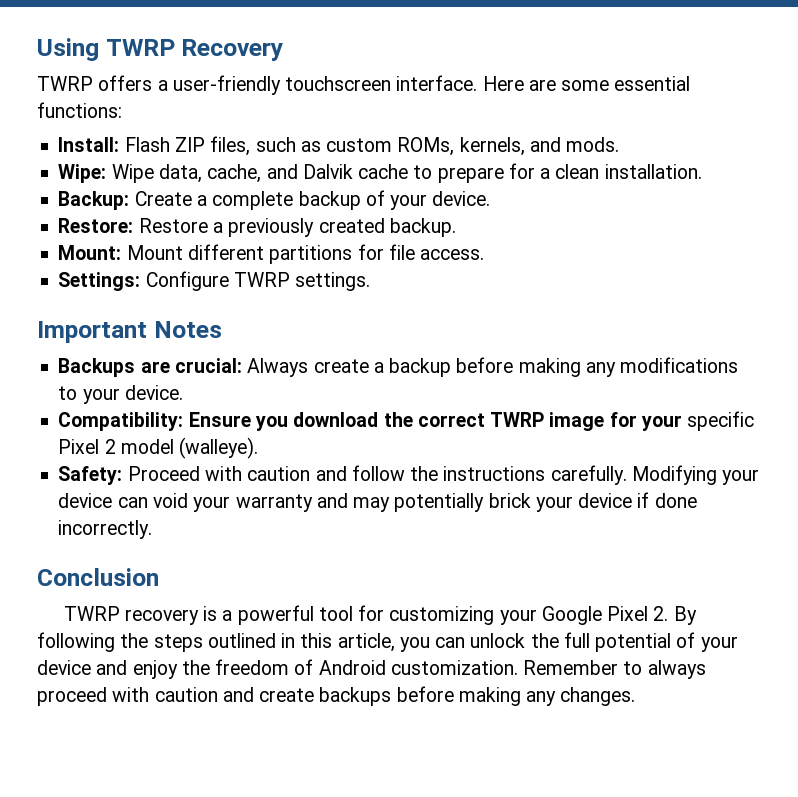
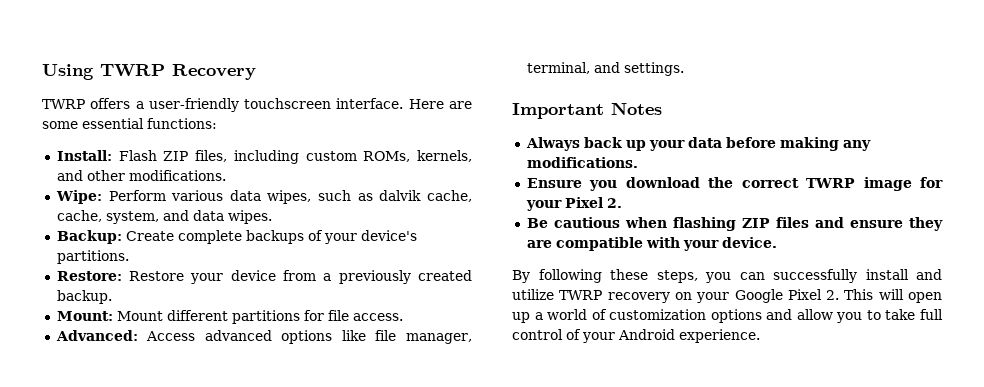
[255,137,321,152] such as -> [233,150,299,164] including
[566,137,620,152] mods. -> [86,170,226,181] other modifications.
[111,163,702,183] [58,190,491,210] Wipe data, cache, and Dalvik cache to prepare for a clean installation. // Backup: Create a complete backup of your device. -> [108,190,473,204] [56,210,272,224] [56,230,417,244] [56,250,129,264] Perform various data wipes, such as dalvik cache, cache, system, and data wipes. // Backup: Create complete backups of your device's partitions.
(208, 225) none -> [190,270,317,284] your device from
[58,271,371,291] [37,321,222,343] [58,357,739,377] [58,385,183,404] [58,412,184,431] Settings: Configure TWRP settings. // Important Notes // Backups are crucial: Always create a backup before making any modifications to your device. // Compatibility: -> [55,330,473,344] [526,62,684,76] [512,102,662,119] [525,137,871,151] [526,157,638,168] Advanced: Access advanced options like file manager, terminal, and settings. // Important Notes // Always back up your data before making any modifications. //
[687,411,755,431] [58,437,259,459] [58,465,760,485] [58,492,697,512] [58,520,153,539] [37,568,159,586] [63,605,697,625] [37,632,738,652] [37,659,706,679] [37,686,636,706] specific Pixel 2 model (walleye). // Safety: Proceed with caution and follow the instructions carefully. Modifying your device can void your warranty and may potentially brick your device if done incorrectly. // Conclusion // TWRP recovery is a powerful tool for customizing your Google Pixel 2. By following the steps outlined in this article, you can unlock the full potential of your device and enjoy the freedom of Android customization. Remember to always proceed with caution and create backups before making any changes. -> [564,197,622,208] [526,217,943,231] [526,237,777,251] [512,269,942,283] [512,289,942,303] [512,309,943,323] [512,329,760,343] Pixel 2. // Be cautious when flashing ZIP files and ensure they are compatible with your device. // By following these steps, you can successfully install and utilize TWRP recovery on your Google Pixel 2. This will open up a world of customization options and allow you to take full control of your Android experience.

